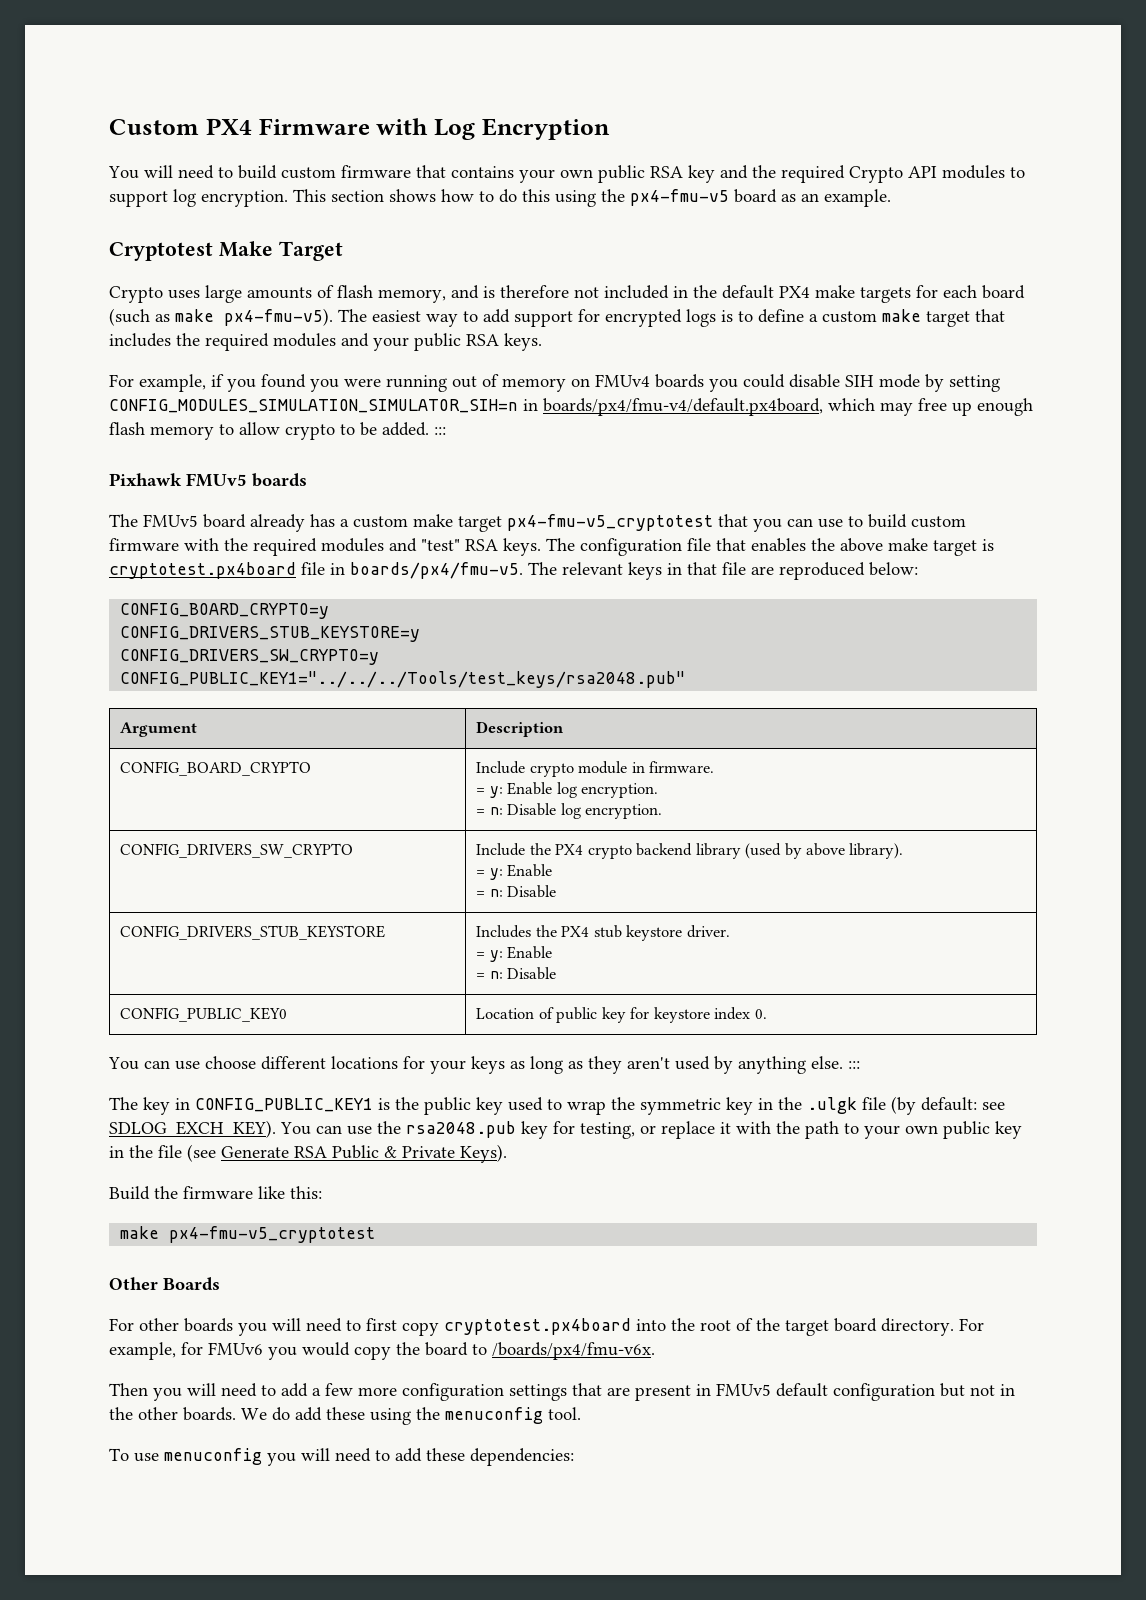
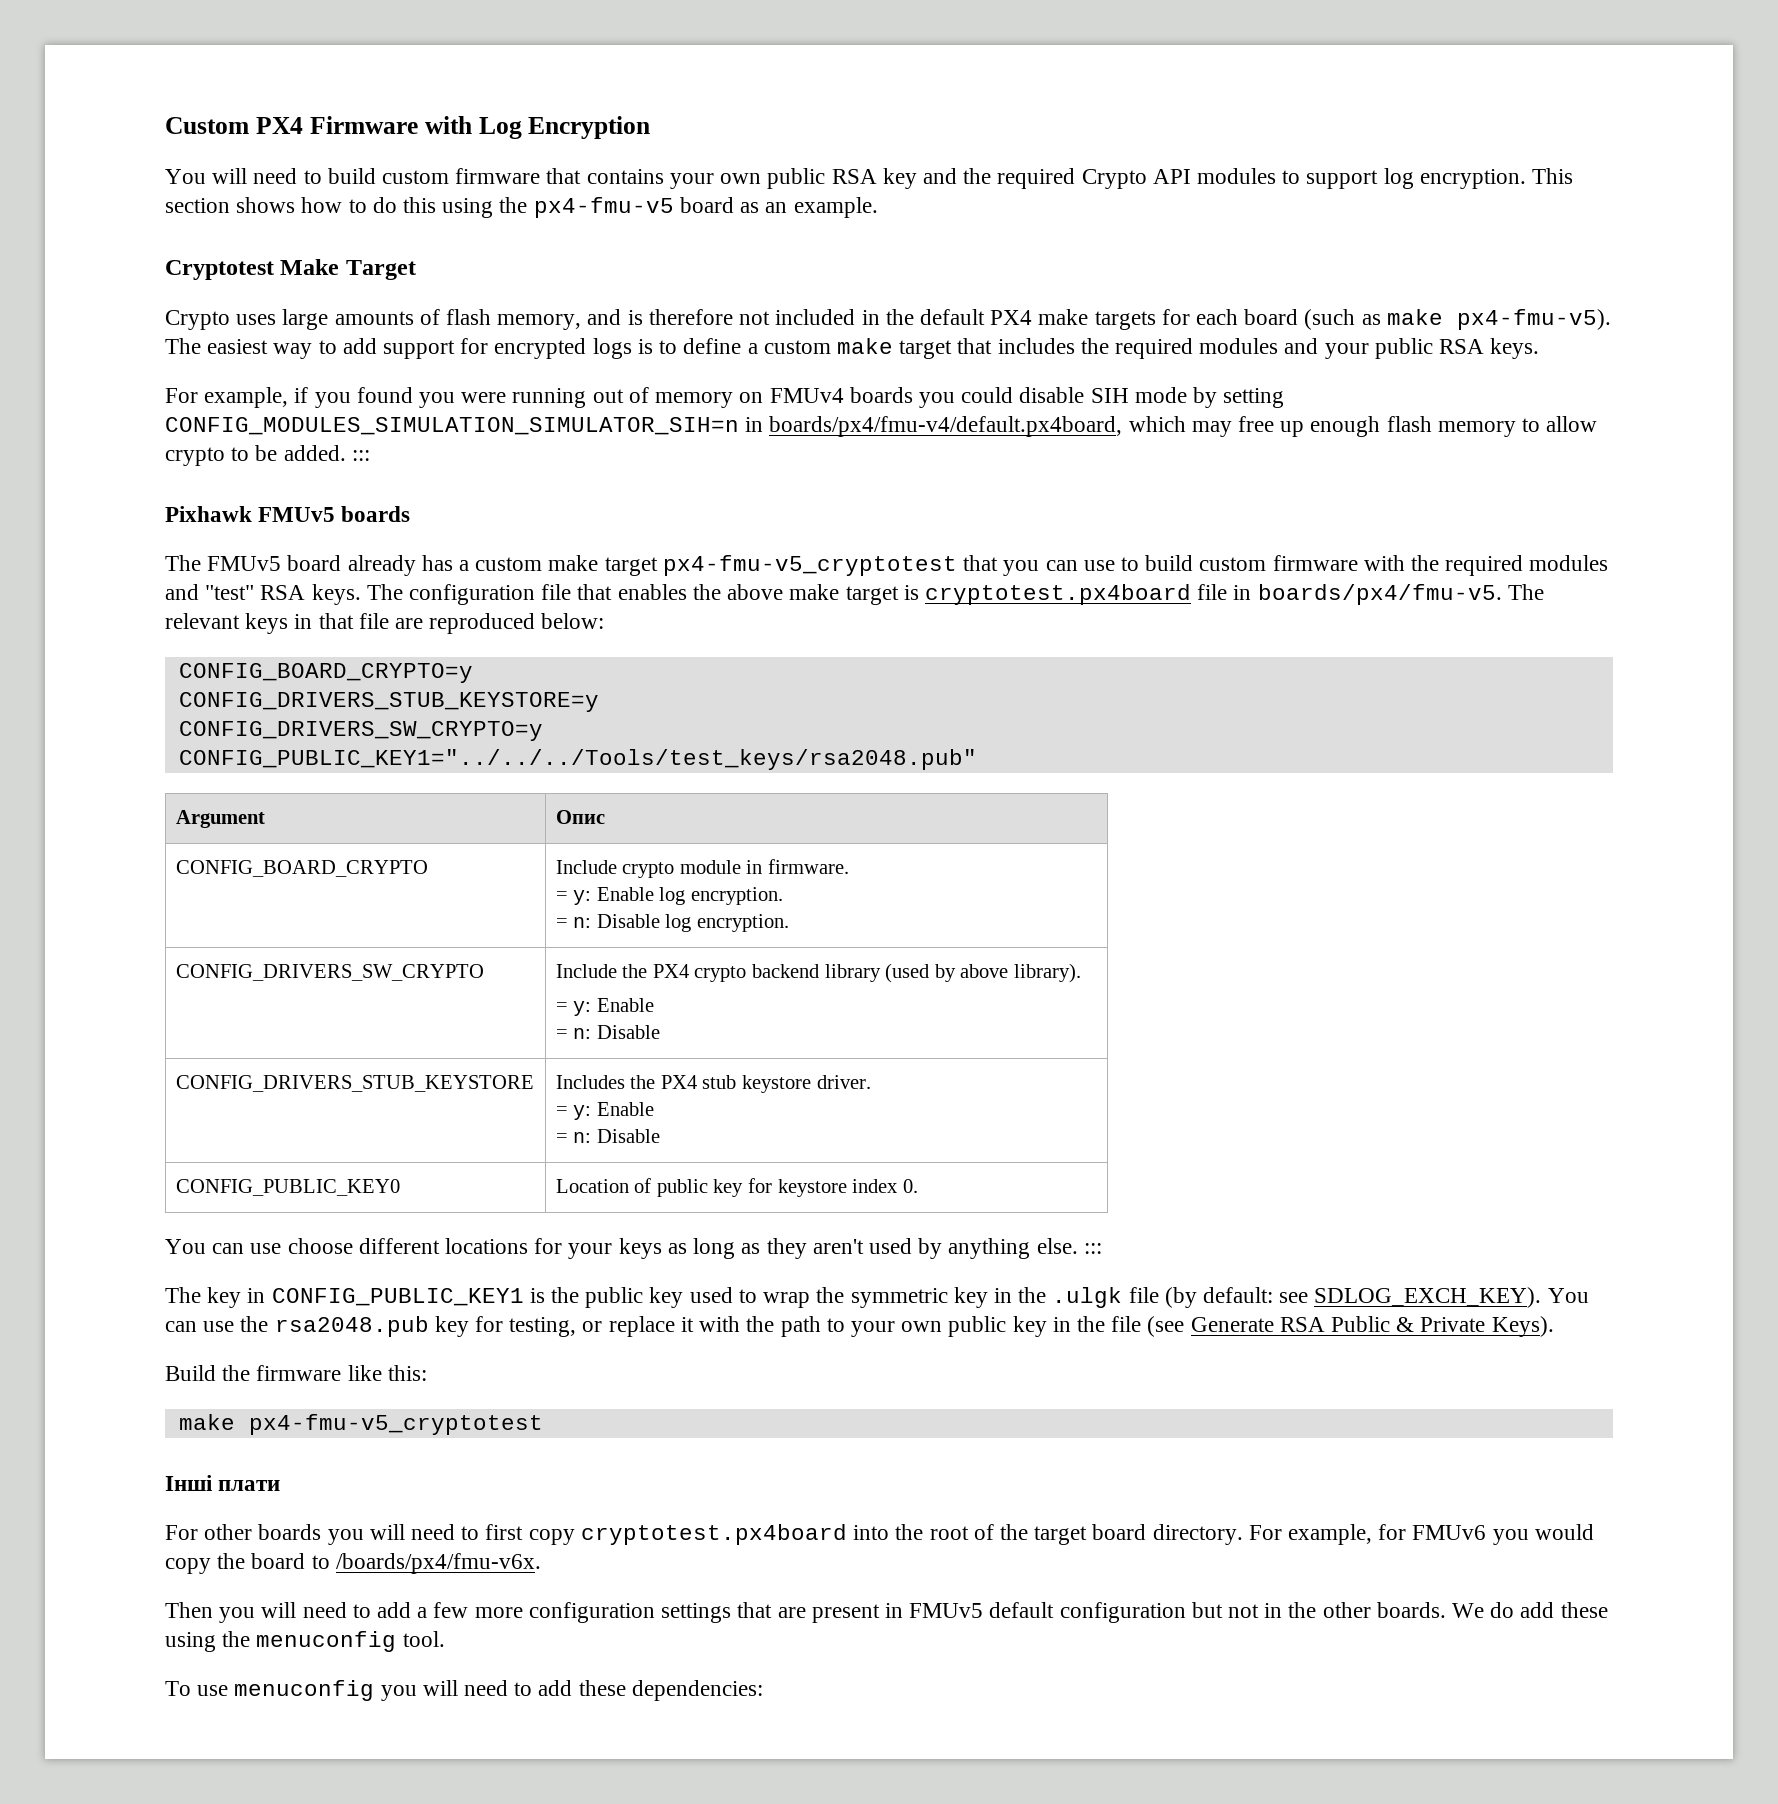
[476,721,565,737] Description -> [555,810,605,824] Опис
[109,1277,220,1291] Other Boards -> [165,1475,281,1491] Інші плати

